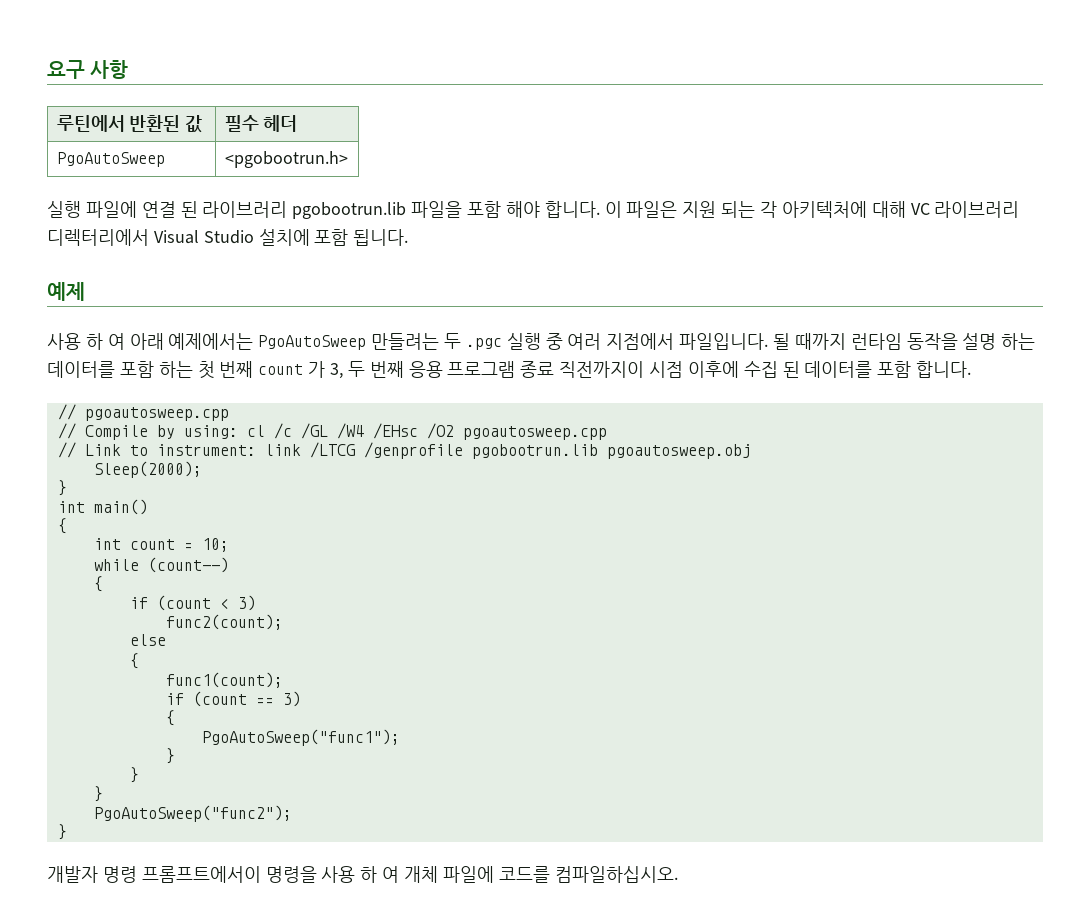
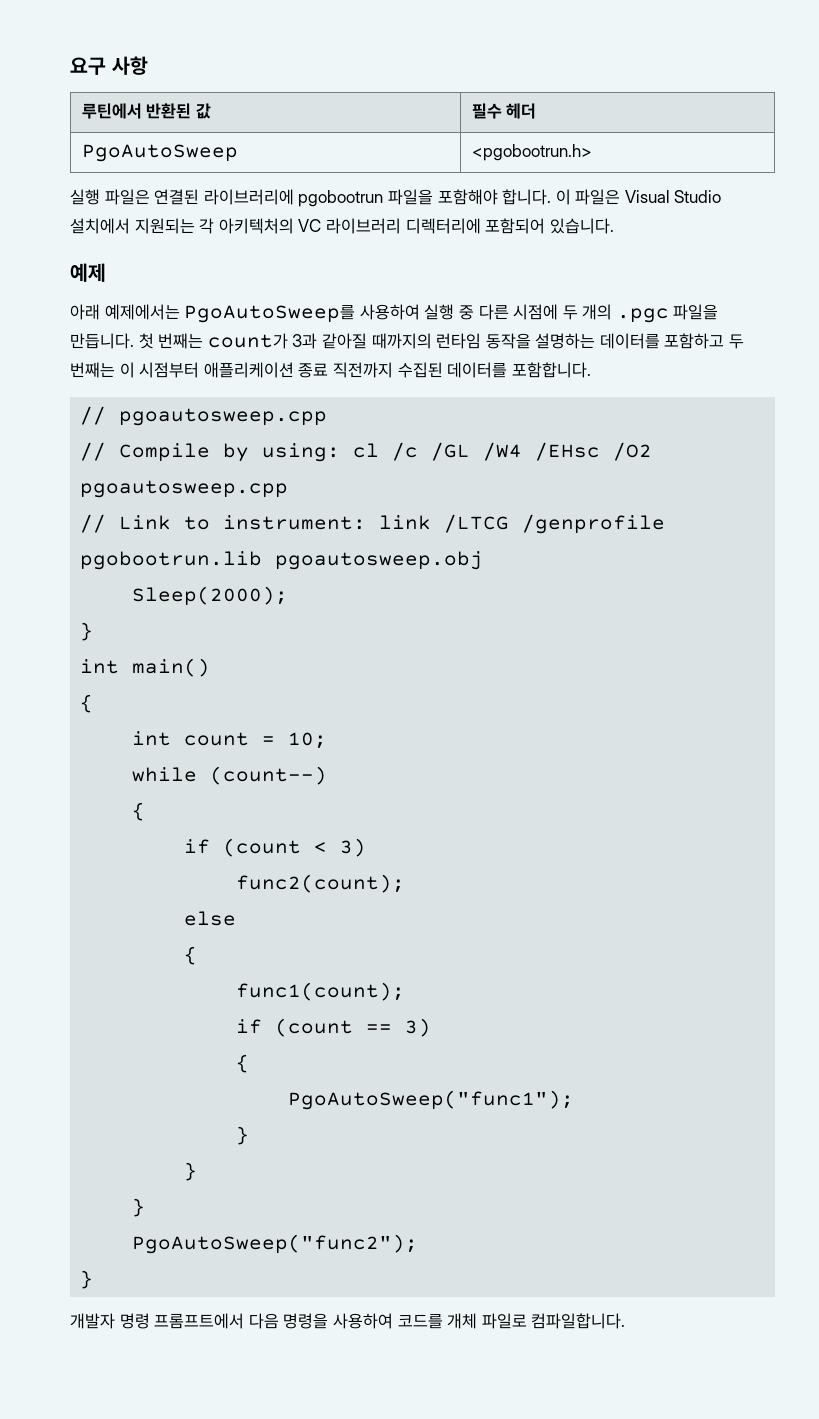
[85,201,1020,219] [47,229,409,246] [47,282,85,301] [47,333,1036,350] [47,361,972,379] 파일에 연결 된 라이브러리 pgobootrun.lib 파일을 포함 해야 합니다. 이 파일은 지원 되는 각 아키텍처에 대해 VC 라이브러리 디렉터리에서 Visual Studio 설치에 포함 됩니다. // 예제 // 사용 하 여 아래 예제에서는 PgoAutoSweep 만들려는 두 .pgc 실행 중 여러 지점에서 파일입니다. 될 때까지 런타임 동작을 설명 하는 데이터를 포함 하는 첫 번째 count 가 3, 두 번째 응용 프로그램 종료 직전까지이 시점 이후에 수집 된 데이터를 포함 합니다. -> [104,189,722,207] [70,218,614,234] [70,263,106,282] [70,304,719,323] [70,333,745,349] [70,362,591,378] 파일은 연결된 라이브러리에 pgobootrun 파일을 포함해야 합니다. 이 파일은 Visual Studio 설치에서 지원되는 각 아키텍처의 VC 라이브러리 디렉터리에 포함되어 있습니다. // 예제 // 아래 예제에서는 PgoAutoSweep를 사용하여 실행 중 다른 시점에 두 개의 .pgc 파일을 만듭니다. 첫 번째는 count가 3과 같아질 때까지의 런타임 동작을 설명하는 데이터를 포함하고 두 번째는 이 시점부터 애플리케이션 종료 직전까지 수집된 데이터를 포함합니다.
[141,866,678,883] 프롬프트에서이 명령을 사용 하 여 개체 파일에 코드를 컴파일하십시오. -> [154,1313,626,1329] 프롬프트에서 다음 명령을 사용하여 코드를 개체 파일로 컴파일합니다.

